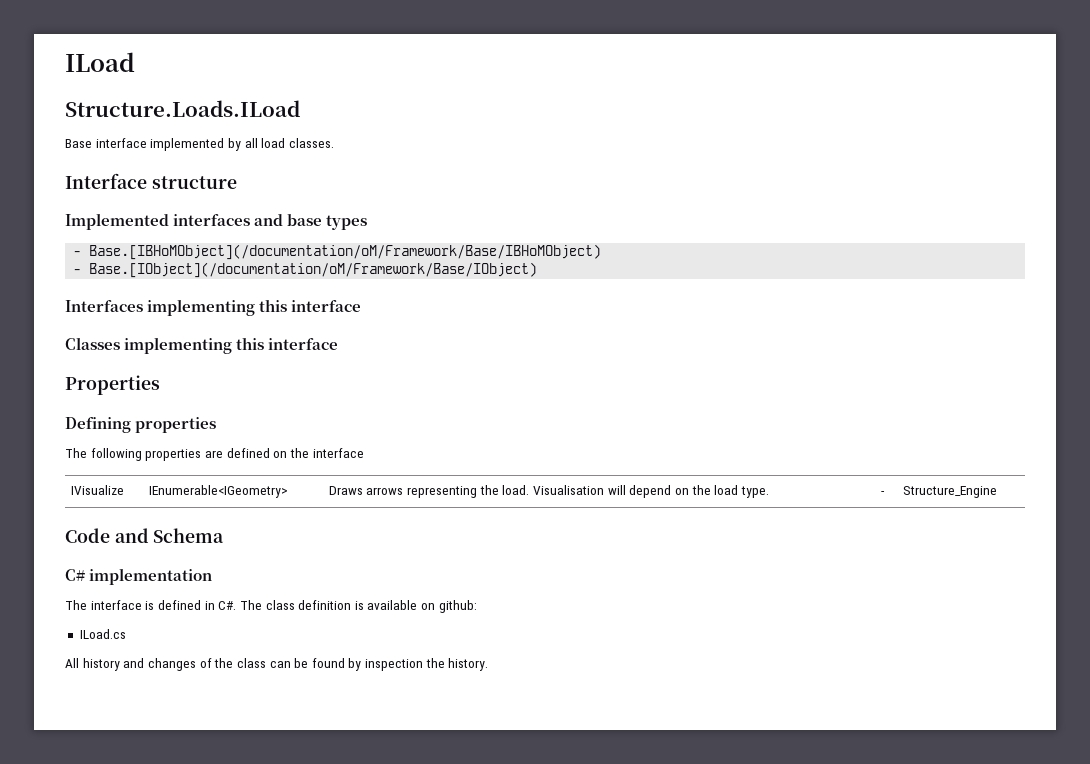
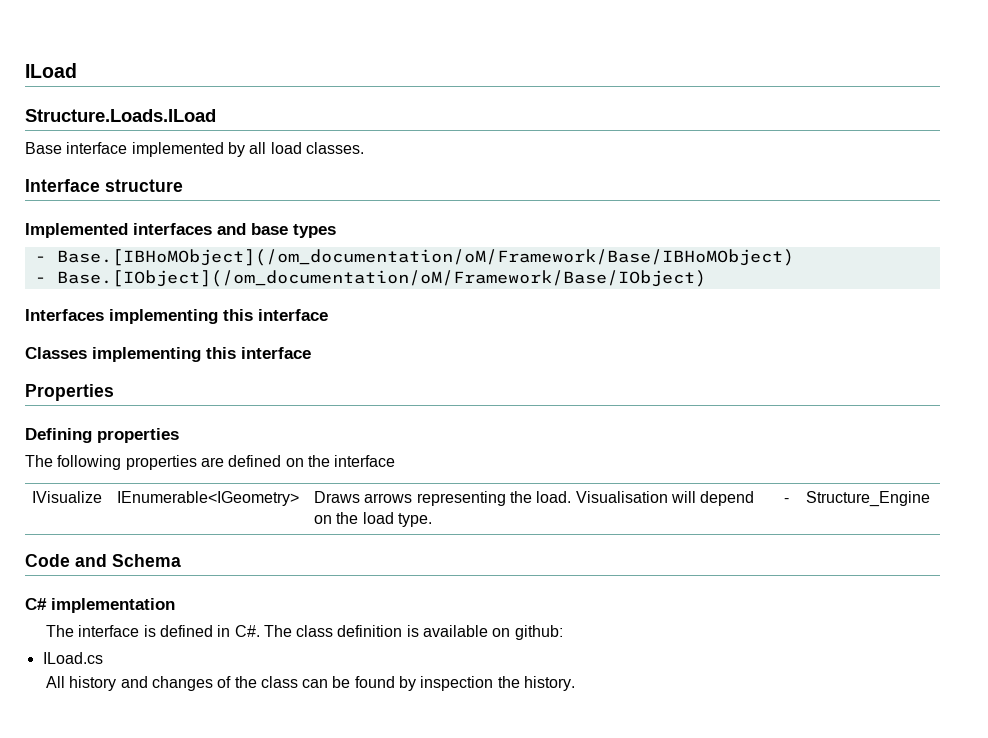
[89,244,602,260] [73,262,538,278] Base.[IBHoMObject](/documentation/oM/Framework/Base/IBHoMObject) // - Base.[IObject](/documentation/oM/Framework/Base/IObject) -> [56,249,794,266] [34,270,706,287] Base.[IBHoMObject](/om_documentation/oM/Framework/Base/IBHoMObject) // - Base.[IObject](/om_documentation/oM/Framework/Base/IObject)

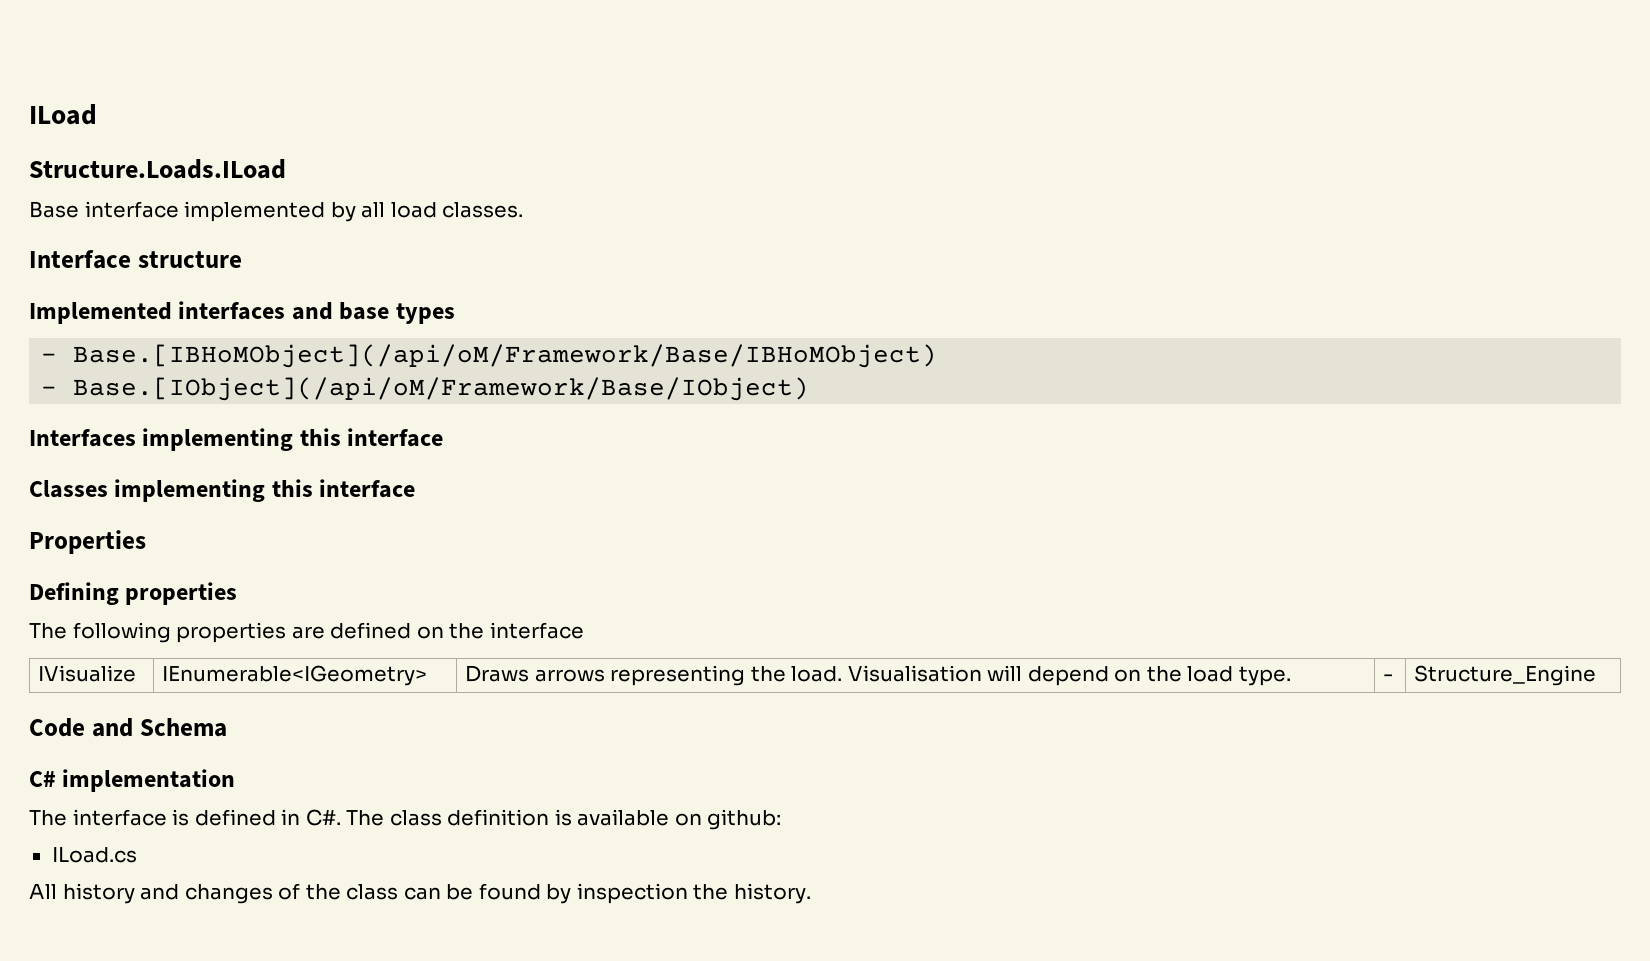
[56,249,794,266] [34,270,706,287] Base.[IBHoMObject](/om_documentation/oM/Framework/Base/IBHoMObject) // - Base.[IObject](/om_documentation/oM/Framework/Base/IObject) -> [73,344,938,368] [41,377,810,401] Base.[IBHoMObject](/api/oM/Framework/Base/IBHoMObject) // - Base.[IObject](/api/oM/Framework/Base/IObject)

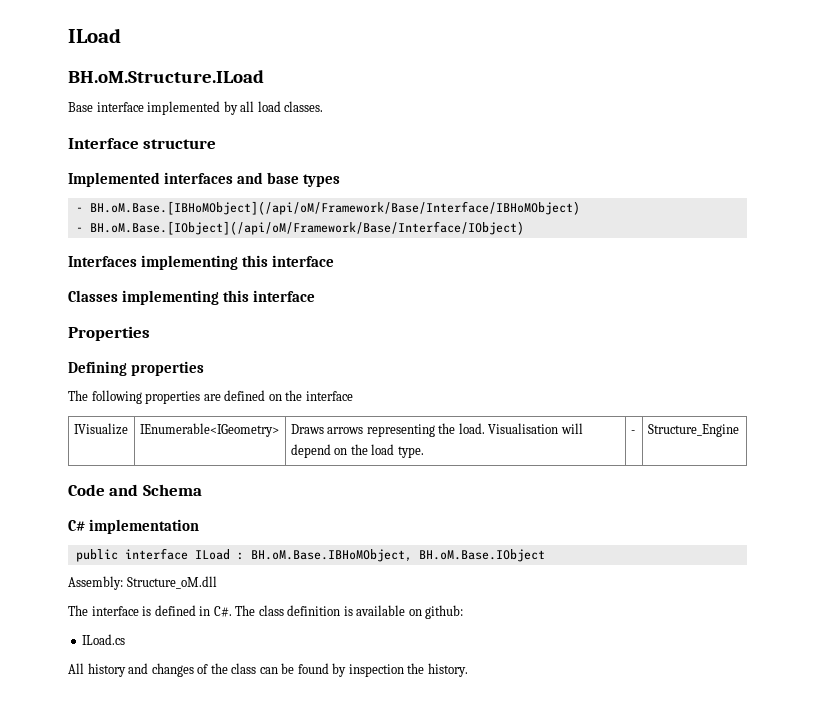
[29,159,286,179] Structure.Loads.ILoad -> [68,70,264,83] BH.oM.Structure.ILoad
[73,344,938,368] [41,377,810,401] Base.[IBHoMObject](/api/oM/Framework/Base/IBHoMObject) // - Base.[IObject](/api/oM/Framework/Base/IObject) -> [89,201,580,215] [75,221,524,235] BH.oM.Base.[IBHoMObject](/api/oM/Framework/Base/Interface/IBHoMObject) // - BH.oM.Base.[IObject](/api/oM/Framework/Base/Interface/IObject)
(236, 780) none -> [75,548,545,562] [68,576,217,590] // public interface ILoad : BH.oM.Base.IBHoMObject, BH.oM.Base.IObject // Assembly: Structure_oM.dll

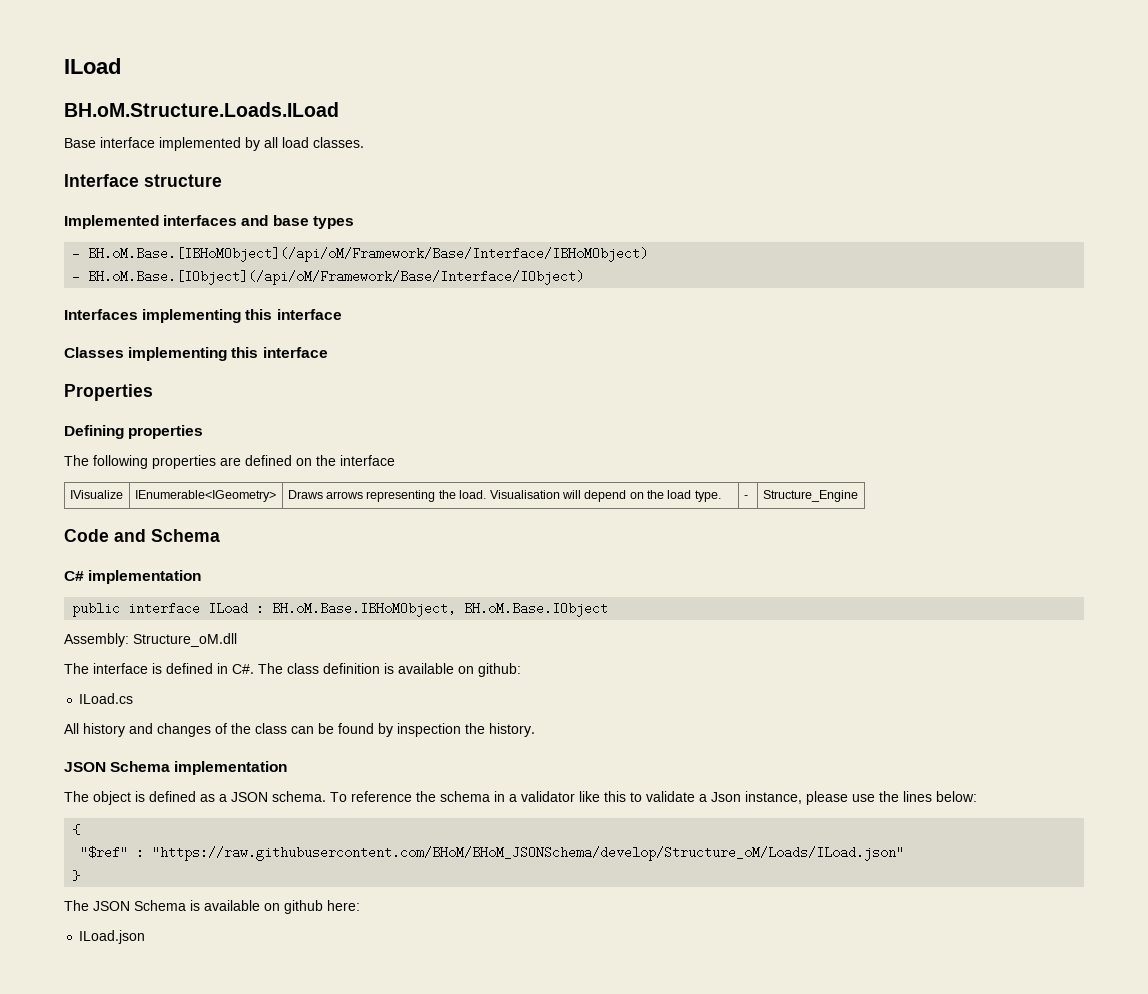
[68,70,264,83] BH.oM.Structure.ILoad -> [64,102,339,117] BH.oM.Structure.Loads.ILoad
(468, 670) none -> [64,761,288,775] [64,791,977,805] [72,824,81,835] [80,846,905,861] [72,870,81,881] [64,900,360,914] [79,930,146,944] // JSON Schema implementation // The object is defined as a JSON schema. To reference the schema in a validator like this to validate a Json instance, please use the lines below: // { // "$ref" : "https://raw.githubusercontent.com/BHoM/BHoM_JSONSchema/develop/Structure_oM/Loads/ILoad.json" // } // The JSON Schema is available on github here: // ILoad.json

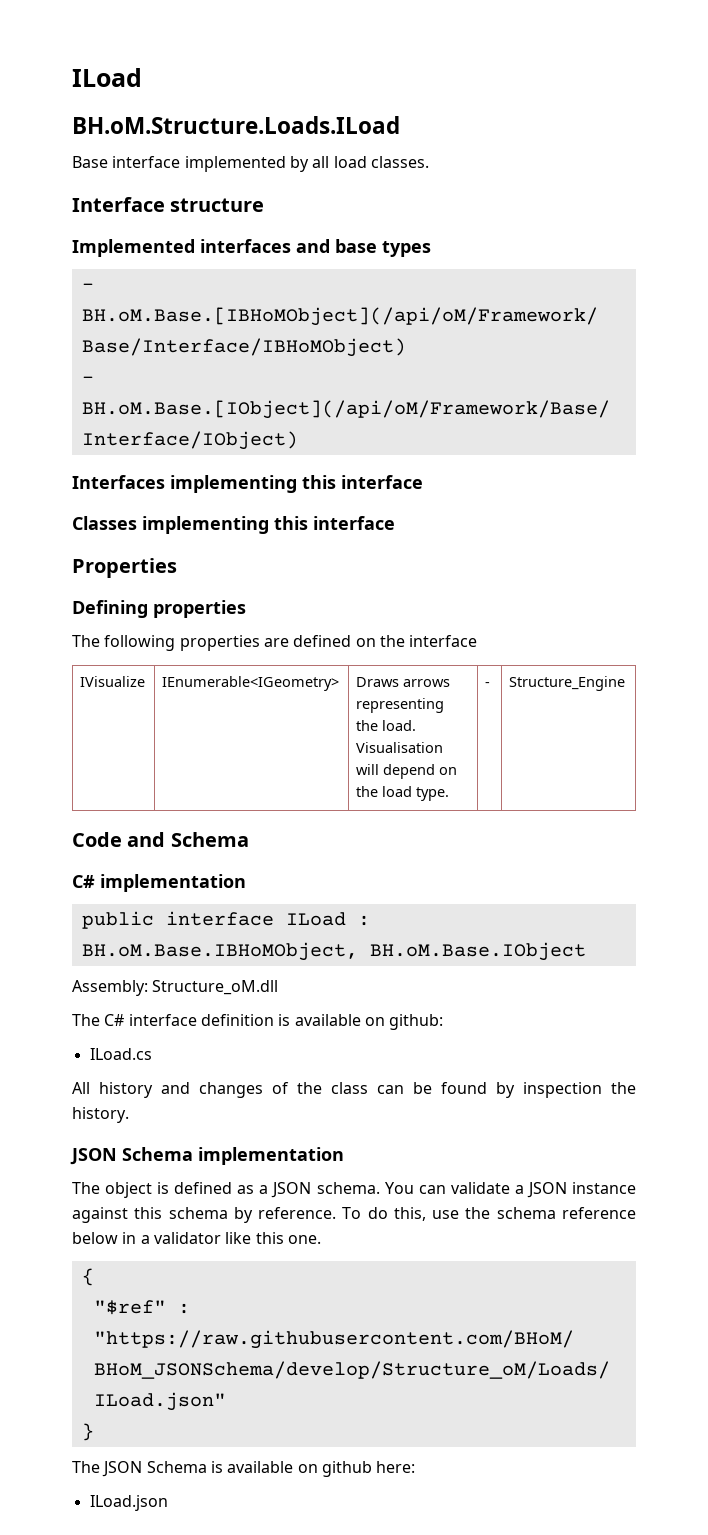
[93,663,319,674] interface is defined in C#. The class -> [104,1014,197,1026] C# interface
[330,791,490,802] To reference the schema -> [384,1182,636,1198] [72,1207,636,1223] [72,1232,118,1244] You can validate a JSON instance against this schema by reference. To do this, use the schema reference below
[630,791,977,805] to validate a Json instance, please use the lines below: -> [287,1235,321,1244] one.

